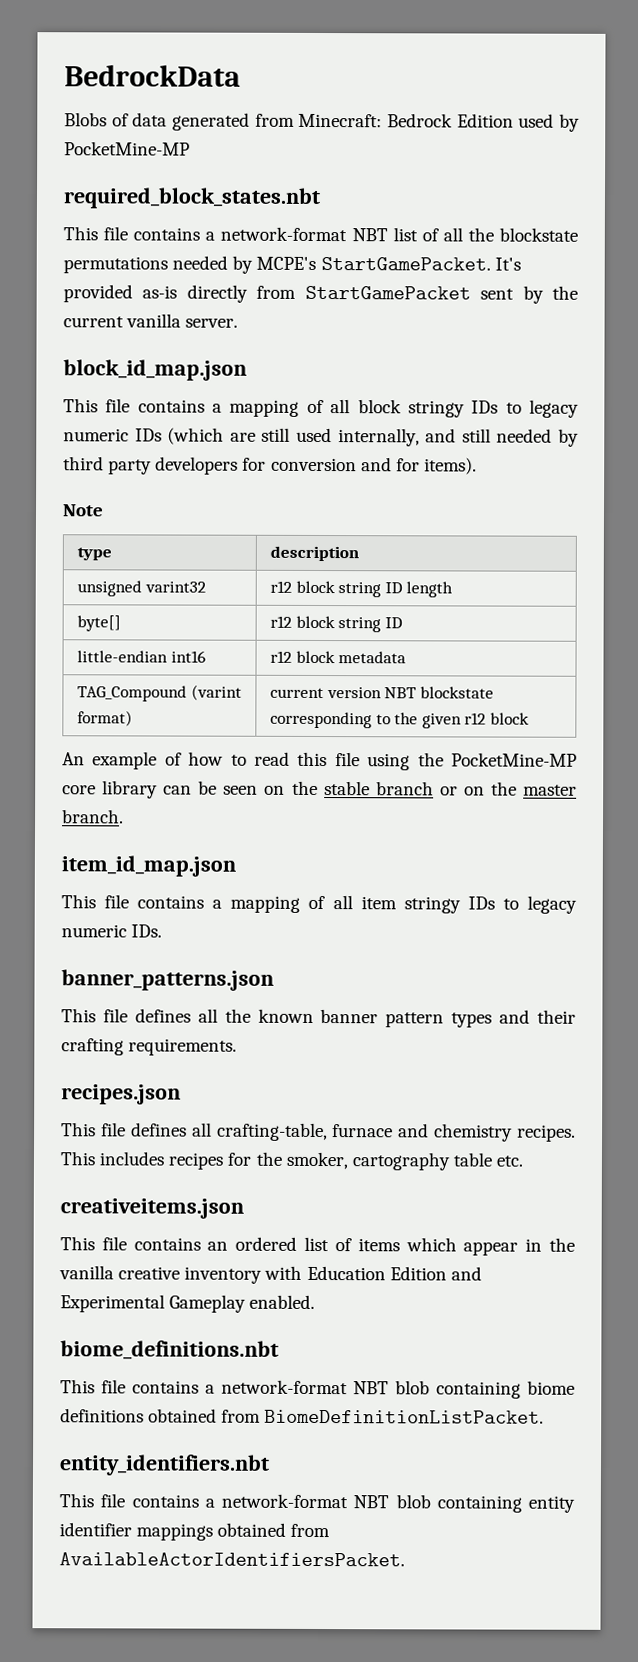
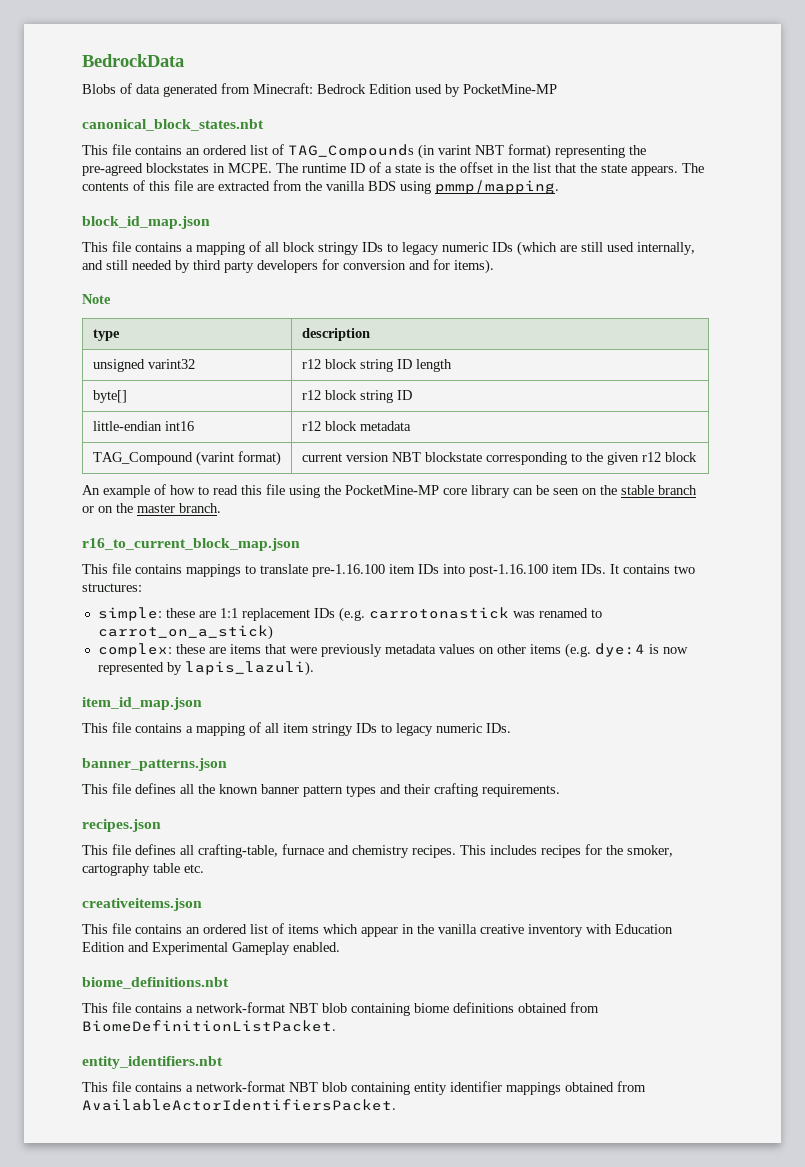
[63,187,321,209] [63,226,579,242] [63,255,521,274] [63,284,578,304] [63,313,239,328] required_block_states.nbt // This file contains a network-format NBT list of all the blockstate permutations needed by MCPE's StartGamePacket. It's provided as-is directly from StartGamePacket sent by the current vanilla server. -> [82,119,264,131] [82,144,646,159] [82,162,704,176] [82,180,559,194] canonical_block_states.nbt // This file contains an ordered list of TAG_Compounds (in varint NBT format) representing the pre-agreed blockstates in MCPE. The runtime ID of a state is the offset in the list that the state appears. The contents of this file are extracted from the vanilla BDS using pmmp/mapping.
(124, 816) none -> [82,538,300,551] [82,563,695,577] [82,583,142,592] [97,607,602,622] [97,625,273,640] [97,643,688,658] [97,661,314,676] // r16_to_current_block_map.json // This file contains mappings to translate pre-1.16.100 item IDs into post-1.16.100 item IDs. It contains two structures: // simple: these are 1:1 replacement IDs (e.g. carrotonastick was renamed to carrot_on_a_stick) // complex: these are items that were previously metadata values on other items (e.g. dye:4 is now represented by lapis_lazuli).

